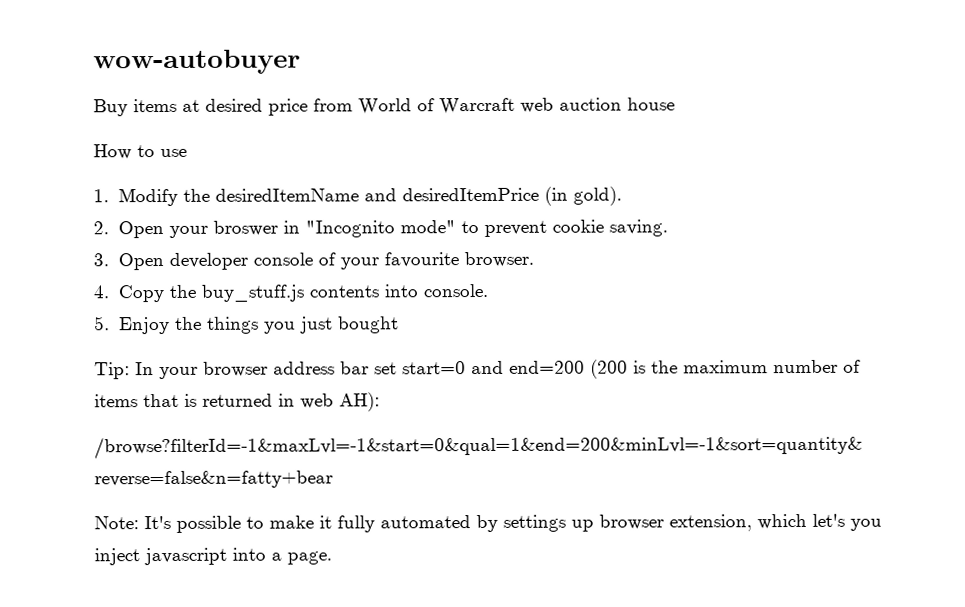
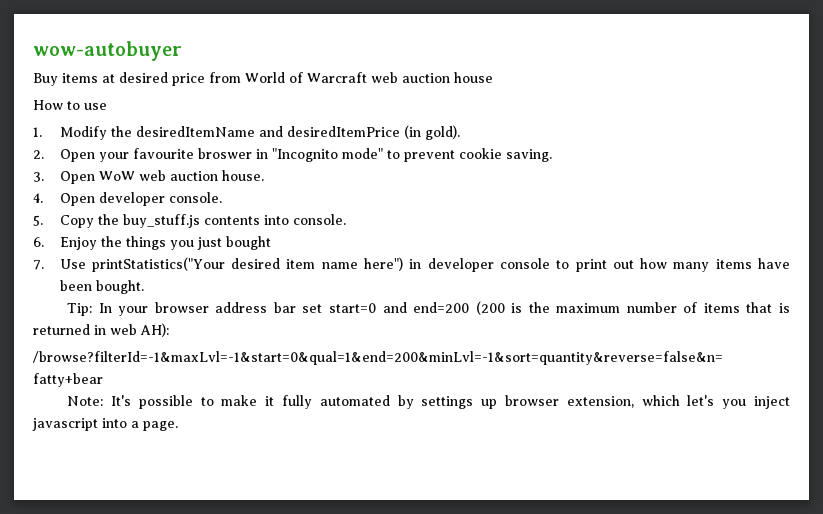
(208, 231) none -> [132,148,194,159] favourite
[168,251,534,270] [93,285,109,299] developer console of your favourite browser. // 4. -> [98,170,264,181] [33,192,222,206] [33,215,43,226] WoW web auction house. // 4. Open developer console. // 5.
[94,316,110,331] 5. -> [33,237,44,247] 6.
(399, 325) none -> [33,257,791,272] [59,280,144,294] // 7. Use printStatistics("Your desired item name here") in developer console to print out how many items have been bought.

